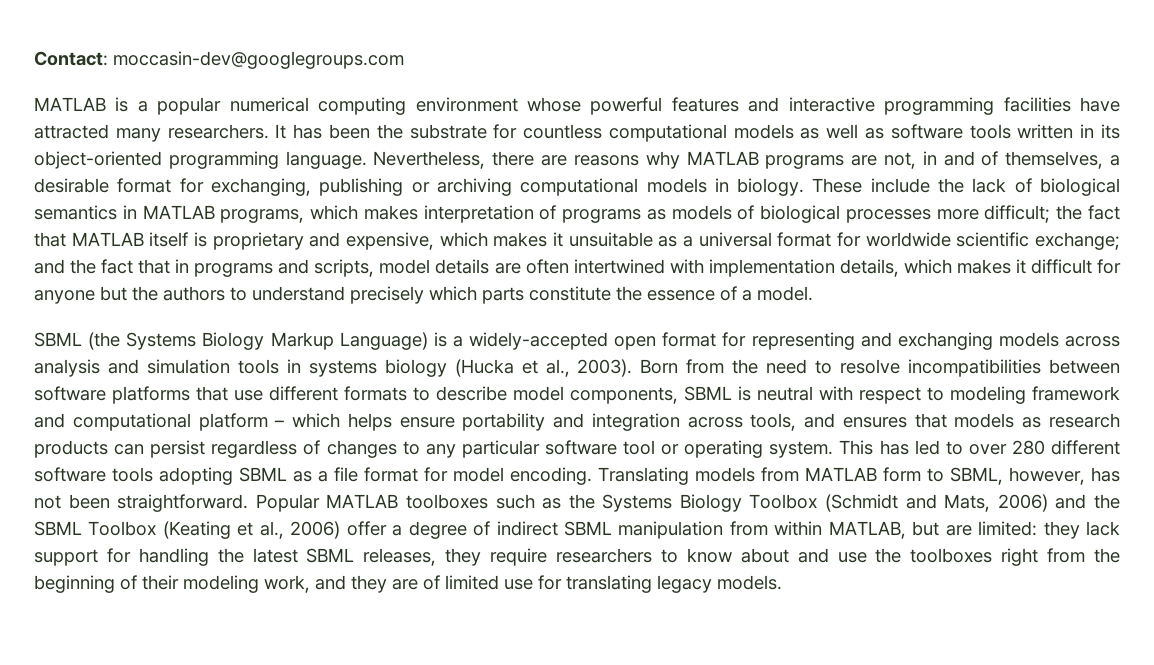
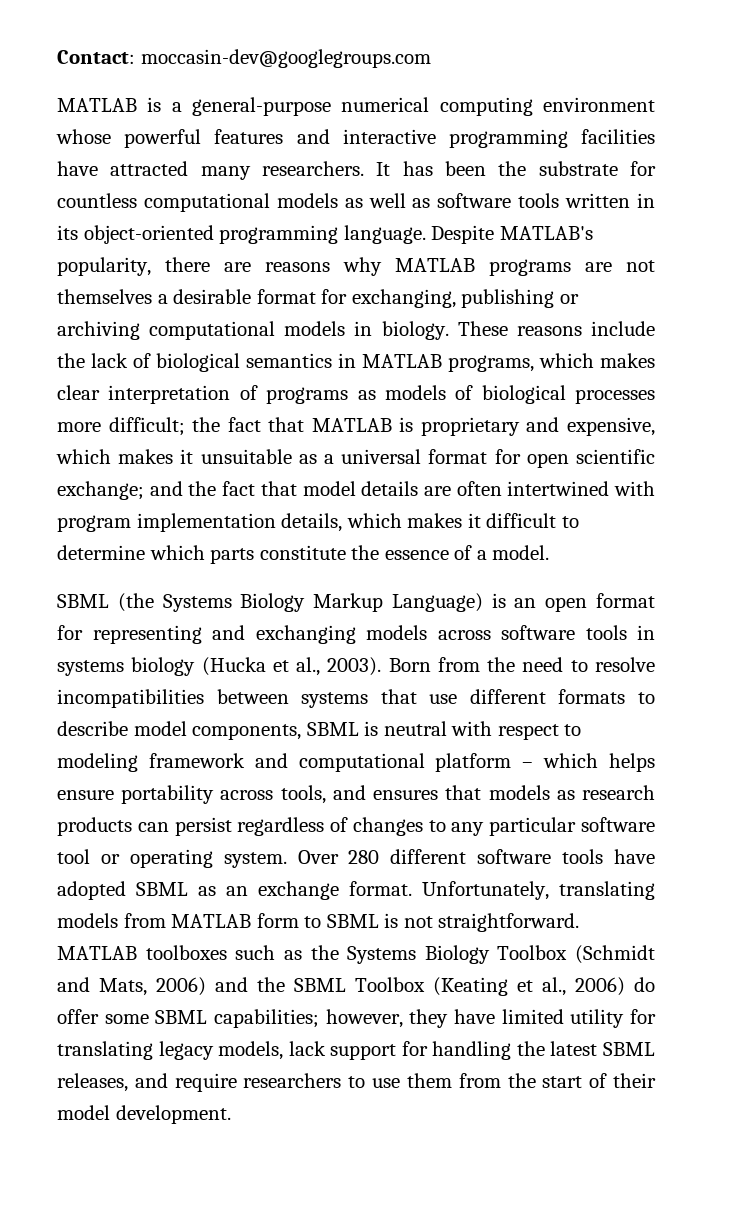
[157,97,222,115] popular -> [192,97,331,116] general-purpose
[373,151,486,169] Nevertheless, -> [431,225,593,244] [57,257,151,276] Despite MATLAB's popularity,
[883,151,1104,169] not, in and of themselves, -> [626,260,655,272] [57,289,152,304] not themselves
(863, 185) none -> [516,326,582,336] reasons
(418, 212) none -> [57,385,100,400] clear
[149,232,189,247] itself -> (392, 425) none
[865,232,951,247] worldwide -> [526,453,569,468] open
[175,259,375,277] in programs and scripts, -> (297, 488) none
(704, 266) none -> [57,515,131,532] program
[1096,259,1121,274] [34,286,424,304] for anyone but the authors to understand precisely -> [561,516,579,528] [57,545,145,560] to determine
[452,332,608,350] a widely-accepted -> [514,598,537,608] an
[34,359,230,377] analysis and simulation -> [501,625,575,640] software
[34,386,190,404] software platforms -> [301,692,369,708] systems
[553,413,680,431] and integration -> (215, 794) none
[839,440,1121,455] [34,467,689,485] This has led to over 280 different software tools adopting SBML as a file format for model encoding. Translating -> [297,849,656,864] [57,881,655,900] Over 280 different software tools have adopted SBML as an exchange format. Unfortunately, translating
[950,467,1120,485] [34,494,320,512] SBML, however, has not been straightforward. Popular -> [326,913,580,932] SBML is not straightforward.
[346,521,1080,539] offer a degree of indirect SBML manipulation from within MATLAB, but are limited: they -> [634,977,655,992] [57,1009,656,1028] [57,1041,284,1060] do offer some SBML capabilities; however, they have limited utility for translating legacy models,
[445,548,482,566] they -> [134,1073,168,1088] and
[686,548,1121,566] [34,575,115,593] know about and use the toolboxes right from the beginning -> [372,1073,583,1088] use them from the start
[183,575,782,593] modeling work, and they are of limited use for translating legacy models. -> [57,1105,231,1124] model development.

